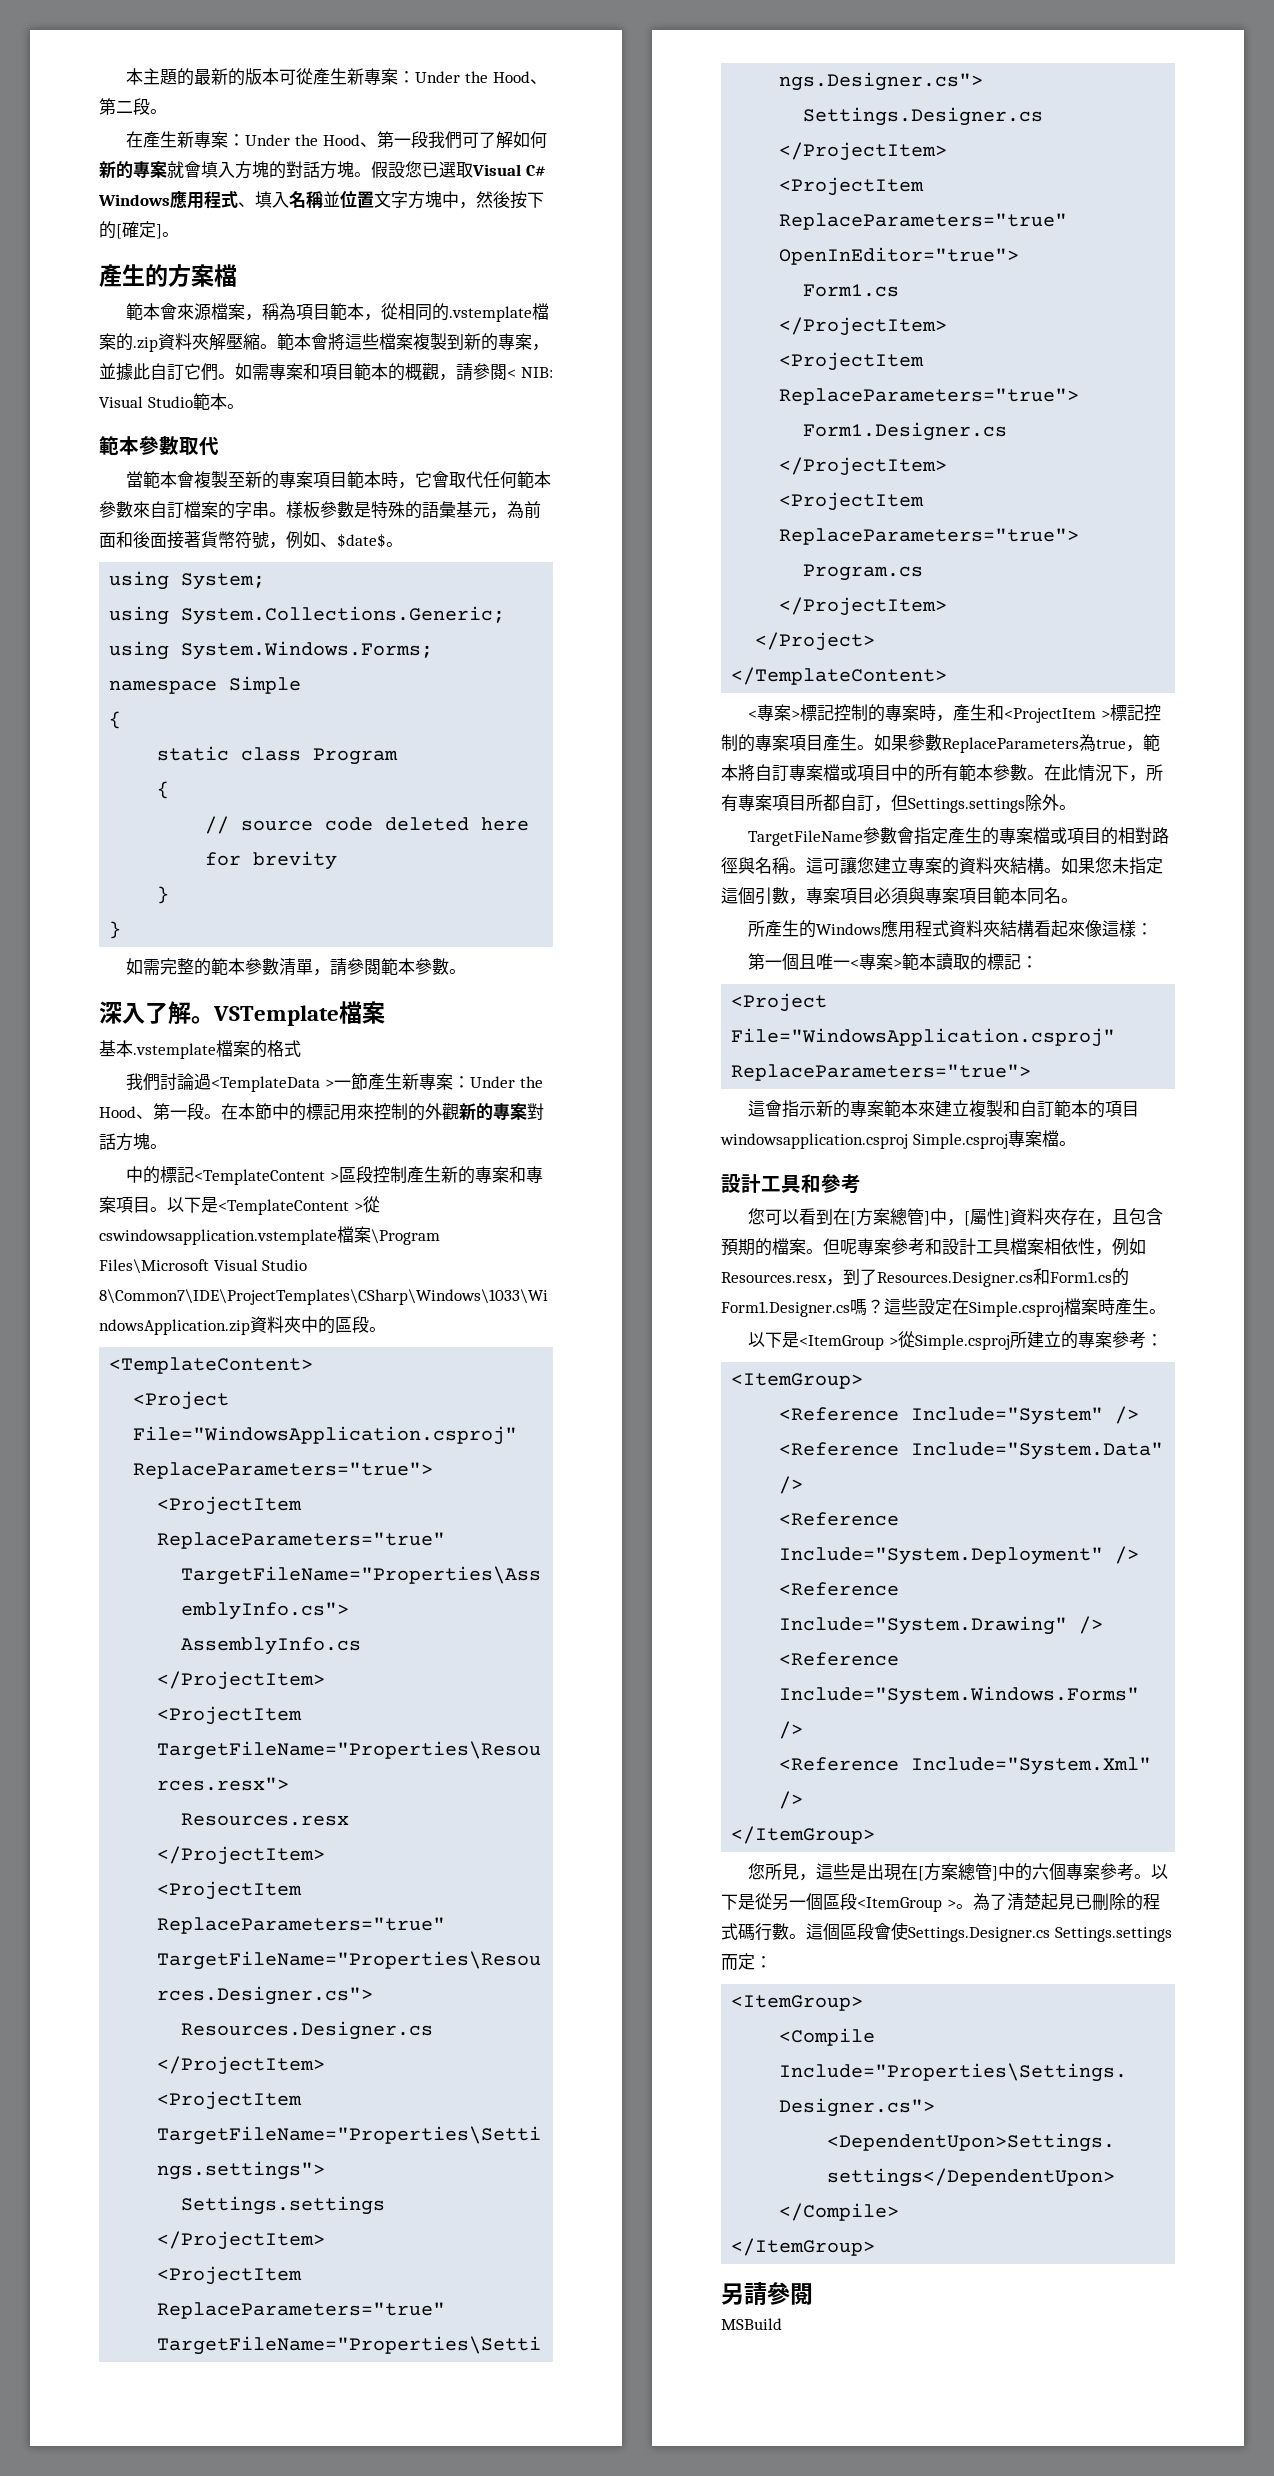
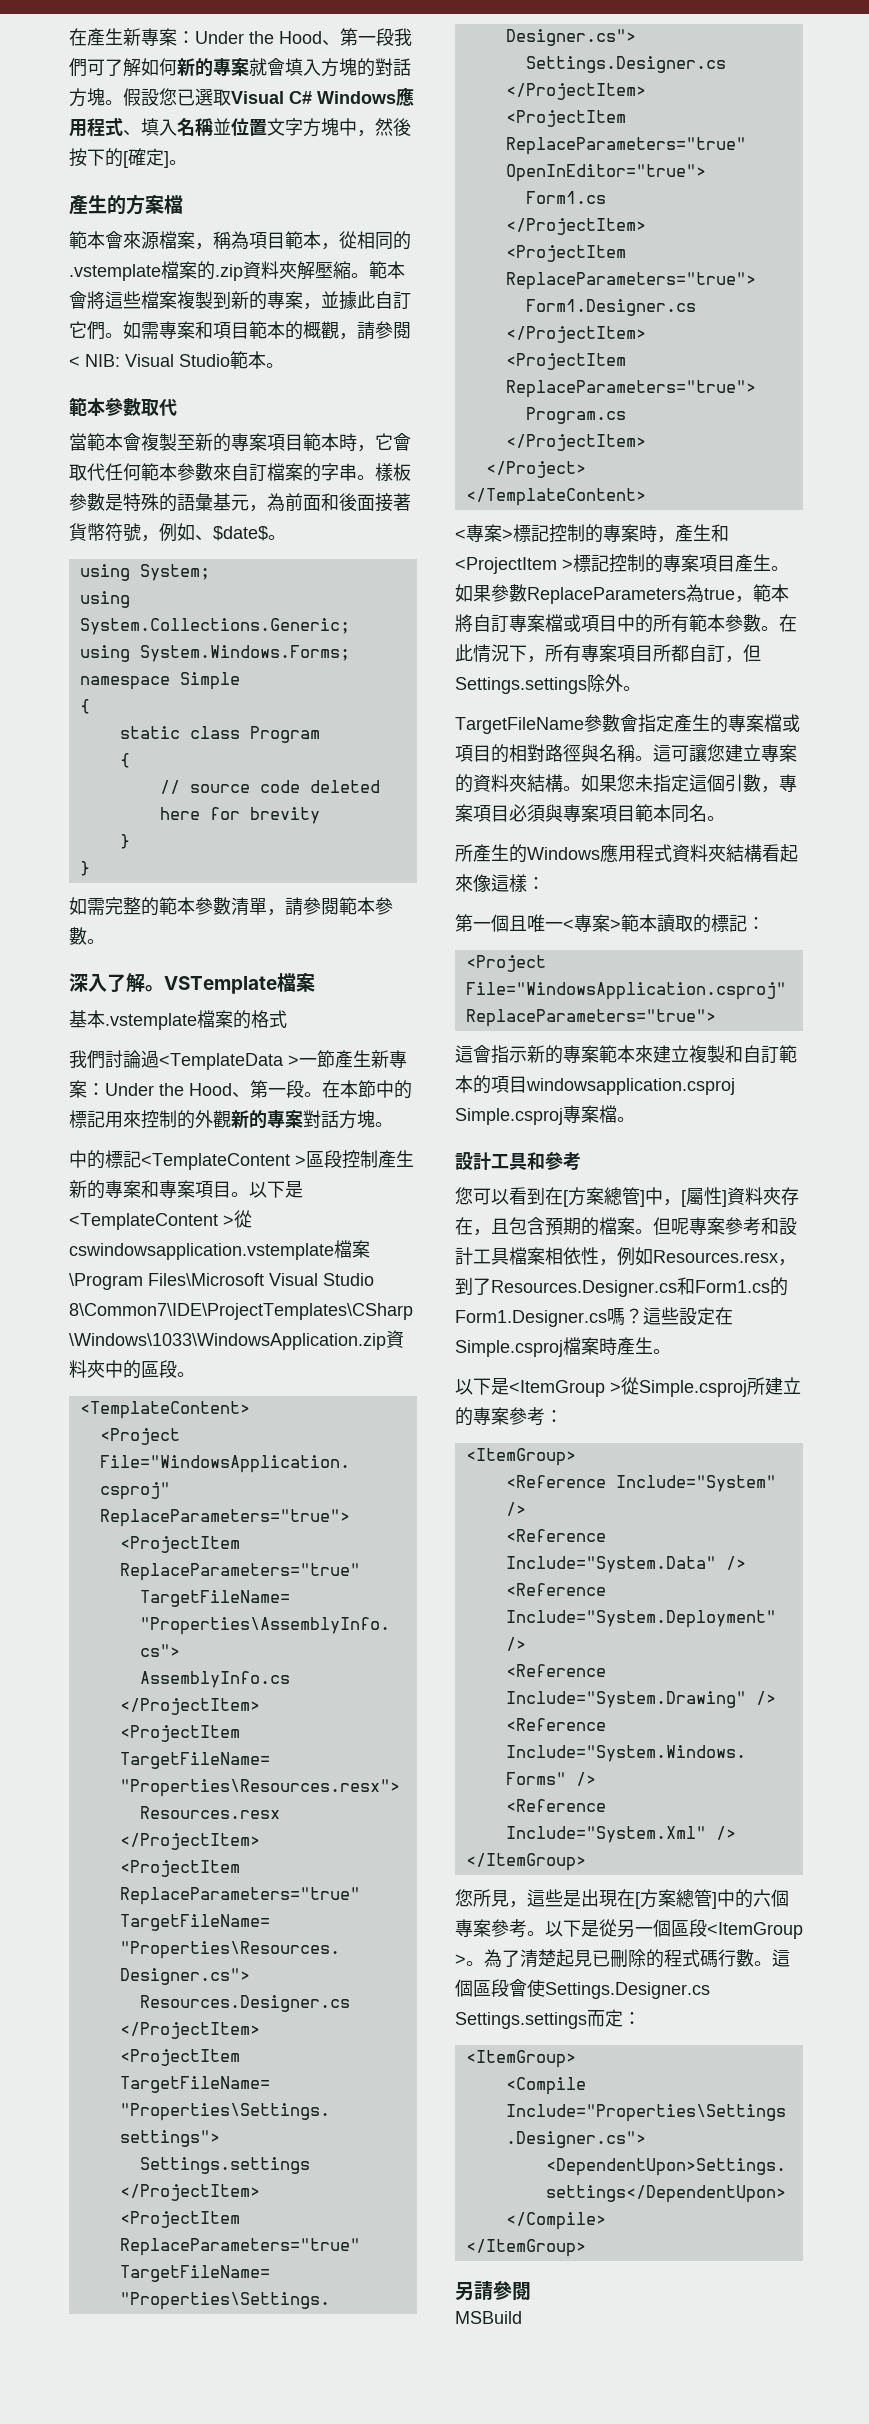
[126,68,547,86] [99,98,167,115] 本主題的最新的版本可從產生新專案：Under the Hood、第二段。 // -> (69, 37) none

